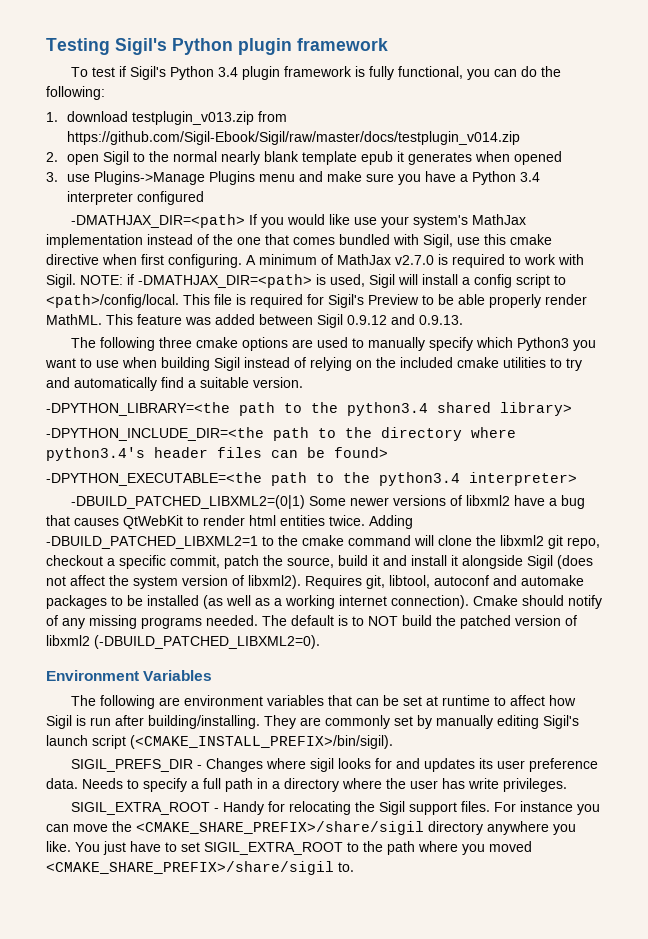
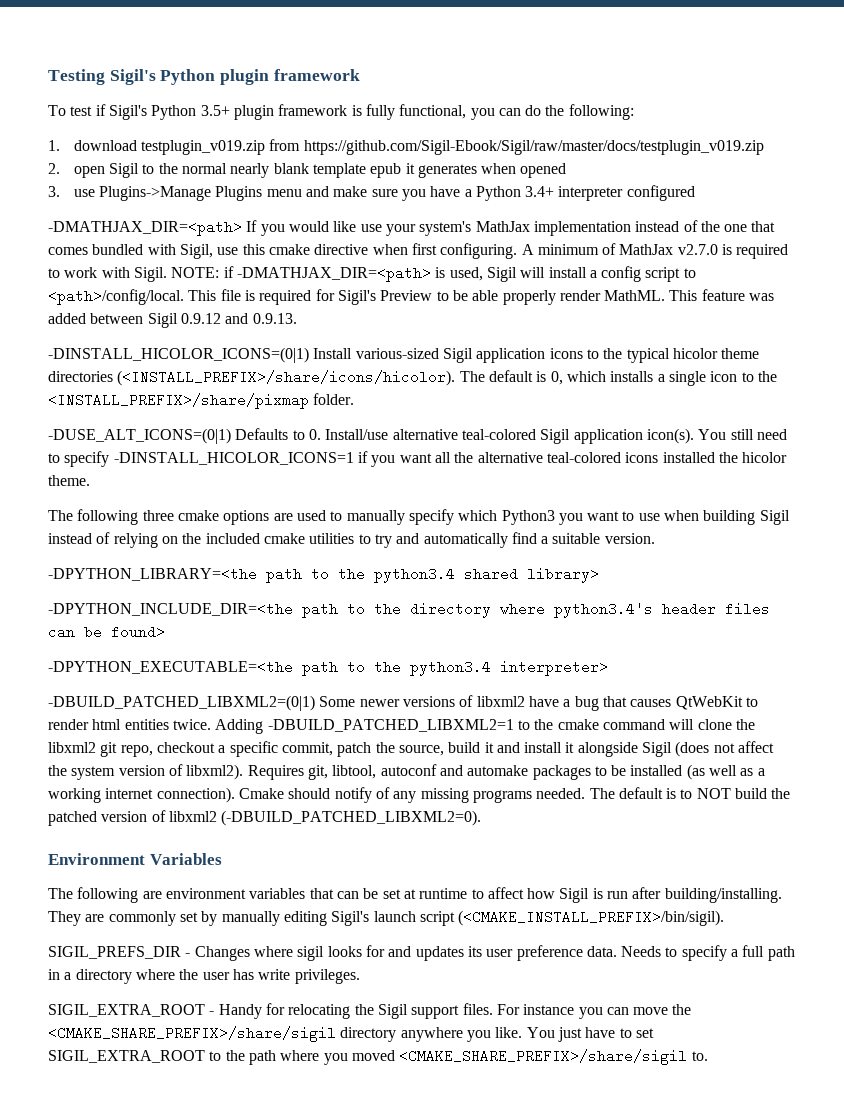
[217,67,238,77] 3.4 -> [200,105,230,116] 3.5+
[131,111,287,125] [66,131,520,145] testplugin_v013.zip from https://github.com/Sigil-Ebook/Sigil/raw/master/docs/testplugin_v014.zip -> [140,139,764,155] testplugin_v019.zip from https://github.com/Sigil-Ebook/Sigil/raw/master/docs/testplugin_v019.zip
[519,172,540,182] 3.4 -> [525,186,555,197] 3.4+
(463, 320) none -> [48,347,760,363] [48,370,777,386] [48,393,355,409] [48,428,787,444] [48,451,788,467] [48,475,90,486] // -DINSTALL_HICOLOR_ICONS=(0|1) Install various-sized Sigil application icons to the typical hicolor theme directories (<INSTALL_PREFIX>/share/icons/hicolor). The default is 0, which installs a single icon to the <INSTALL_PREFIX>/share/pixmap folder. // -DUSE_ALT_ICONS=(0|1) Defaults to 0. Install/use alternative teal-colored Sigil application icon(s). You still need to specify -DINSTALL_HICOLOR_ICONS=1 if you want all the alternative teal-colored icons installed the hicolor theme.

